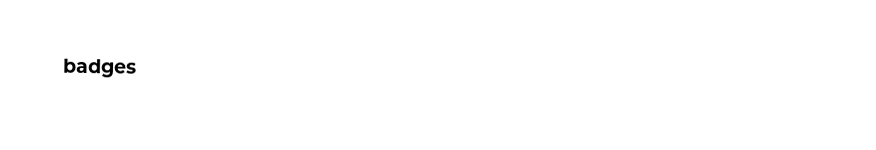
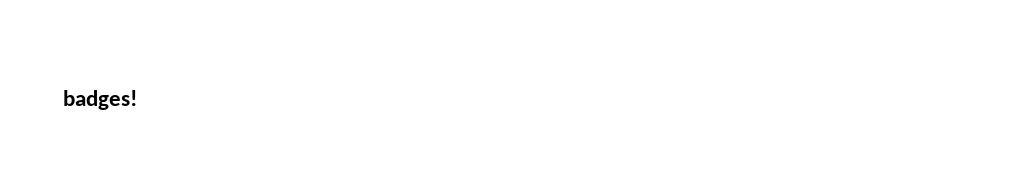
[62,58,137,78] badges -> [63,90,137,110] badges!

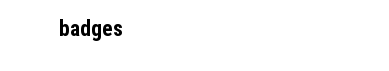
[63,90,137,110] badges! -> [59,19,123,41] badges

